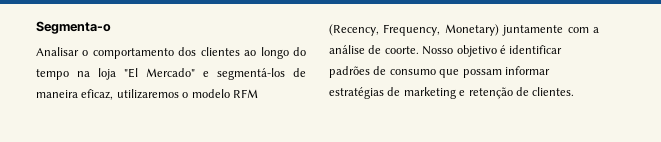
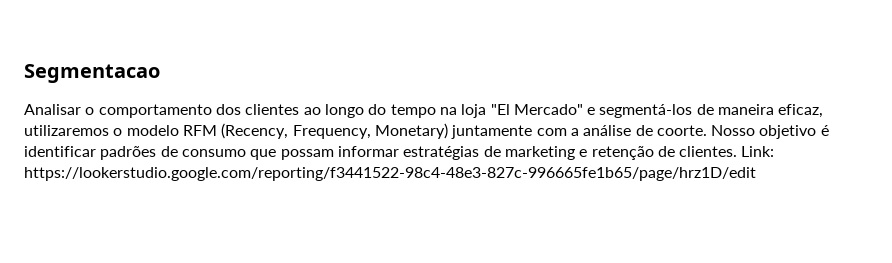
[36,21,111,34] Segmenta-o -> [24,64,160,83] Segmentacao
(575, 91) none -> [741,146,775,157] [24,167,756,181] Link: https://lookerstudio.google.com/reporting/f3441522-98c4-48e3-827c-996665fe1b65/page/hrz1D/edit

